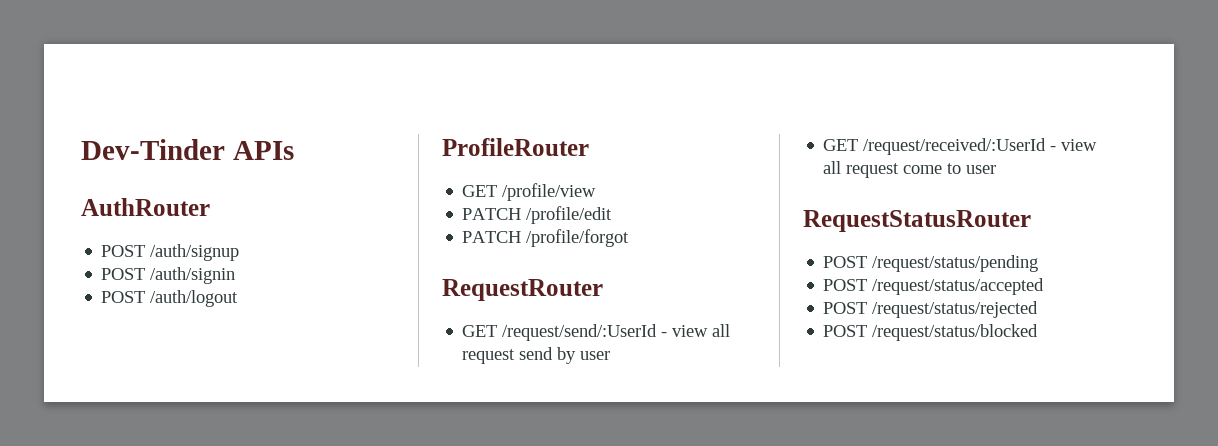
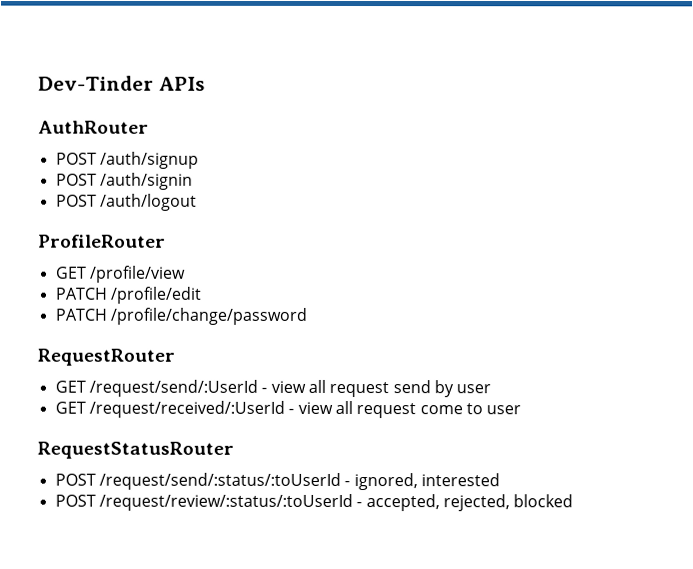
[526,229,630,247] /profile/forgot -> [109,307,307,325] /profile/change/password
[872,255,1039,272] [823,278,1045,295] [823,301,1039,318] [823,324,1039,341] /request/status/pending // POST /request/status/accepted // POST /request/status/rejected // POST /request/status/blocked -> [98,472,500,491] [54,493,574,512] /request/send/:status/:toUserId - ignored, interested // POST /request/review/:status/:toUserId - accepted, rejected, blocked

